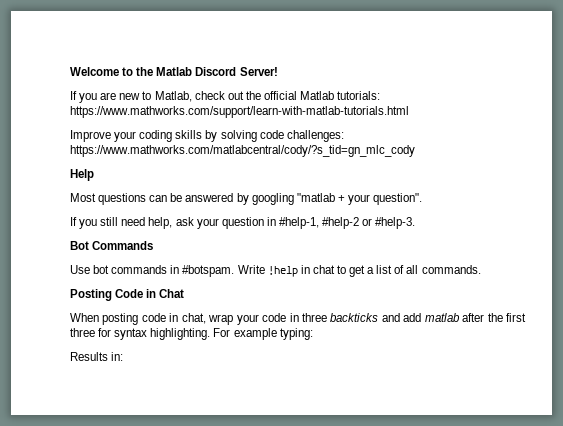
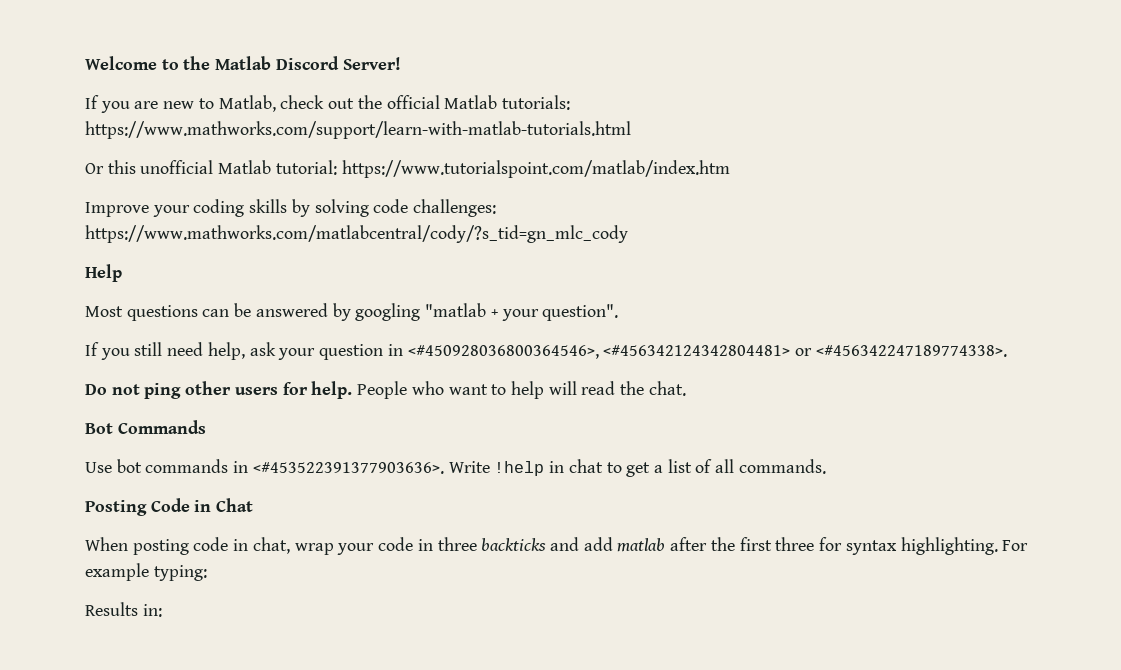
(409, 112) none -> [85,160,730,178] // Or this unofficial Matlab tutorial: https://www.tutorialspoint.com/matlab/index.htm
[278,217,416,229] #help-1, #help-2 or #help-3. -> [407,345,1007,359] [85,381,686,399] <#450928036800364546>, <#456342124342804481> or <#456342247189774338>. // Do not ping other users for help. People who want to help will read the chat.
[182,265,235,277] #botspam. -> [252,462,444,474] <#453522391377903636>.

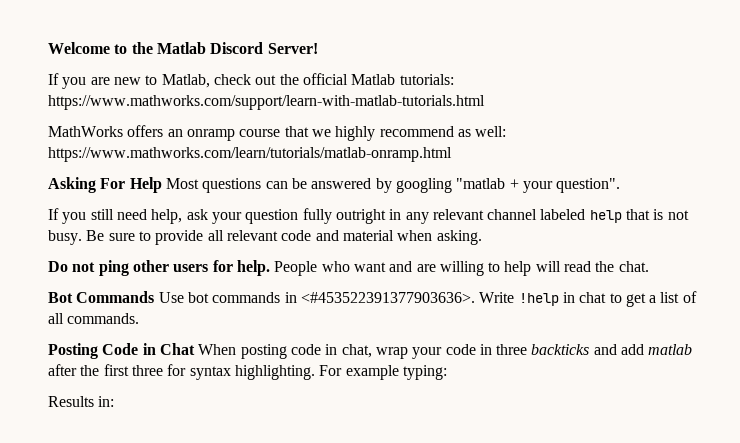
[85,160,730,178] [85,199,497,217] [85,225,628,243] Or this unofficial Matlab tutorial: https://www.tutorialspoint.com/matlab/index.htm // Improve your coding skills by solving code challenges: https://www.mathworks.com/matlabcentral/cody/?s_tid=gn_mlc_cody // -> [48,125,507,141] [48,147,452,162] [48,177,126,193] MathWorks offers an onramp course that we highly recommend as well: https://www.mathworks.com/learn/tutorials/matlab-onramp.html // Asking For
(122, 273) // -> (162, 185) none
[387,344,1007,359] in <#450928036800364546>, <#456342124342804481> or <#456342247189774338>. -> [302,208,689,224] [48,230,482,245] fully outright in any relevant channel labeled help that is not busy. Be sure to provide all relevant code and material when asking.
(488, 389) none -> [389,261,484,276] and are willing
(206, 427) // -> (155, 297) none
(254, 505) // -> (195, 349) none

